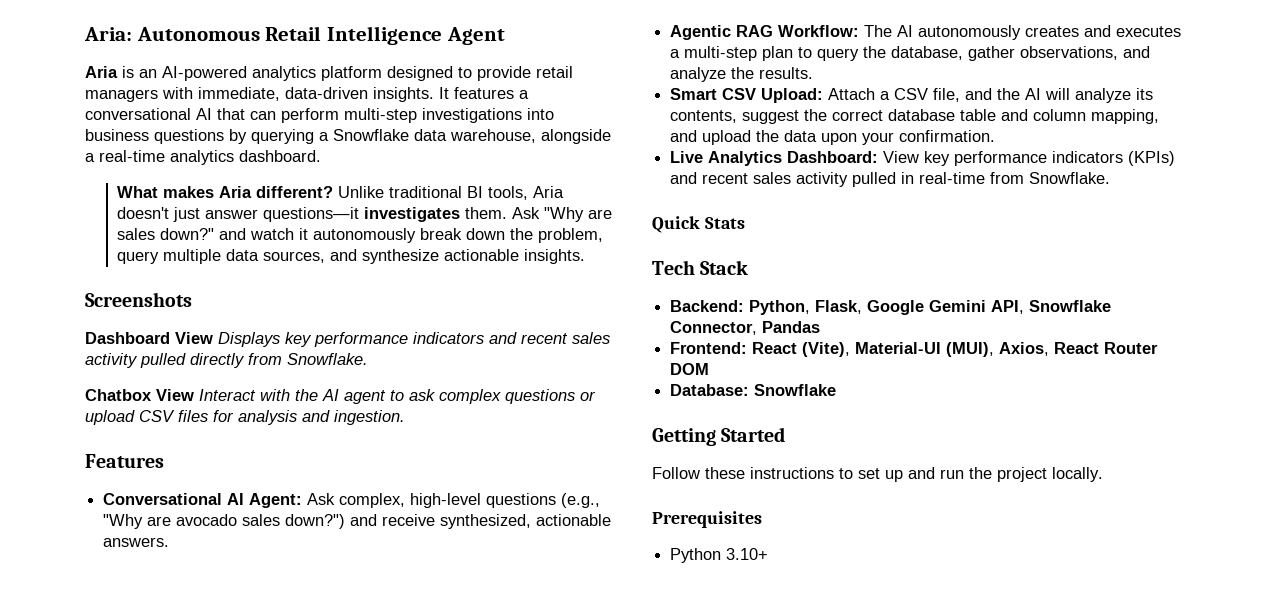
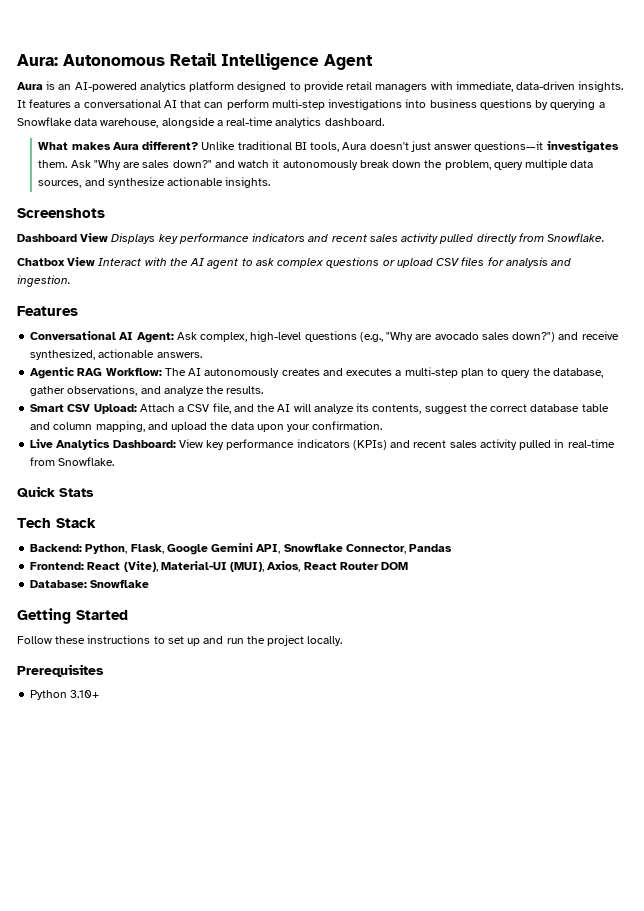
[84,27,132,41] Aria: -> [17,54,58,66] Aura:
[85,66,118,78] Aria -> [17,82,43,90] Aura
[219,186,253,198] Aria -> [112,142,139,150] Aura
[533,186,565,198] Aria -> [342,142,367,150] Aura

